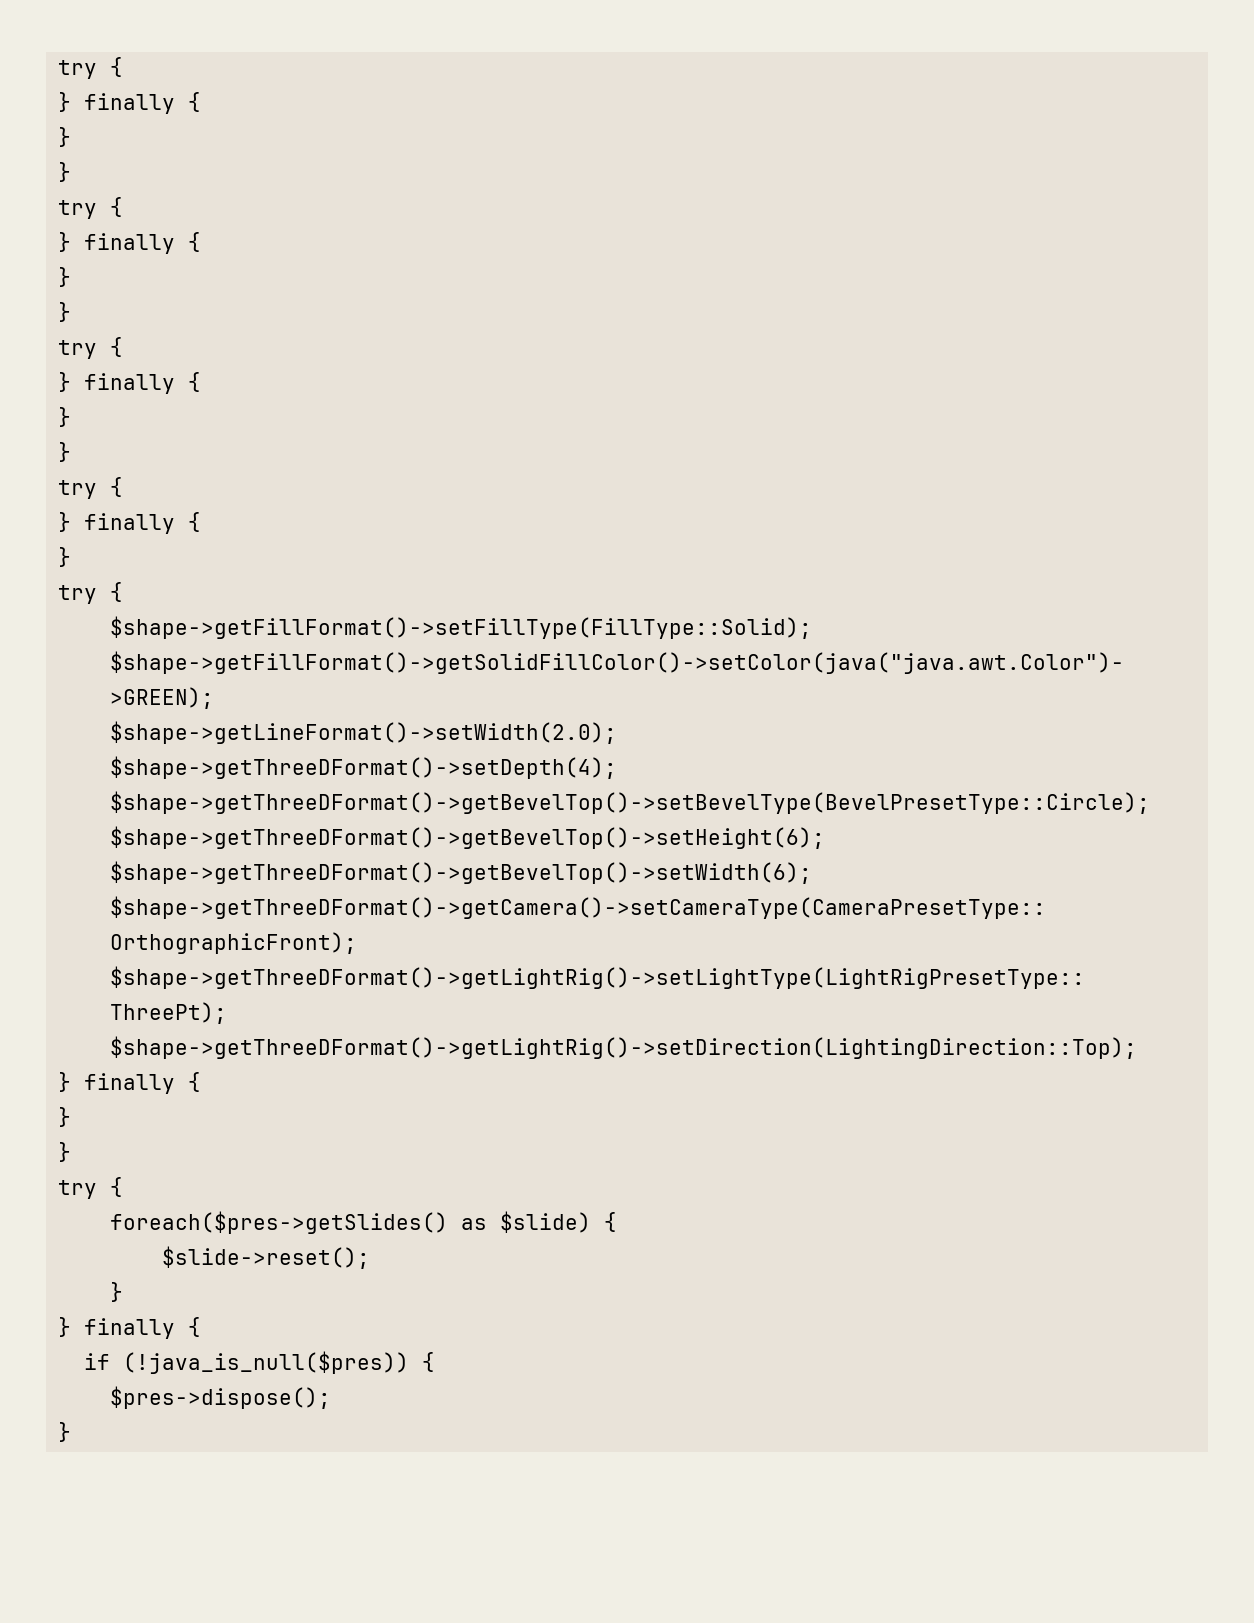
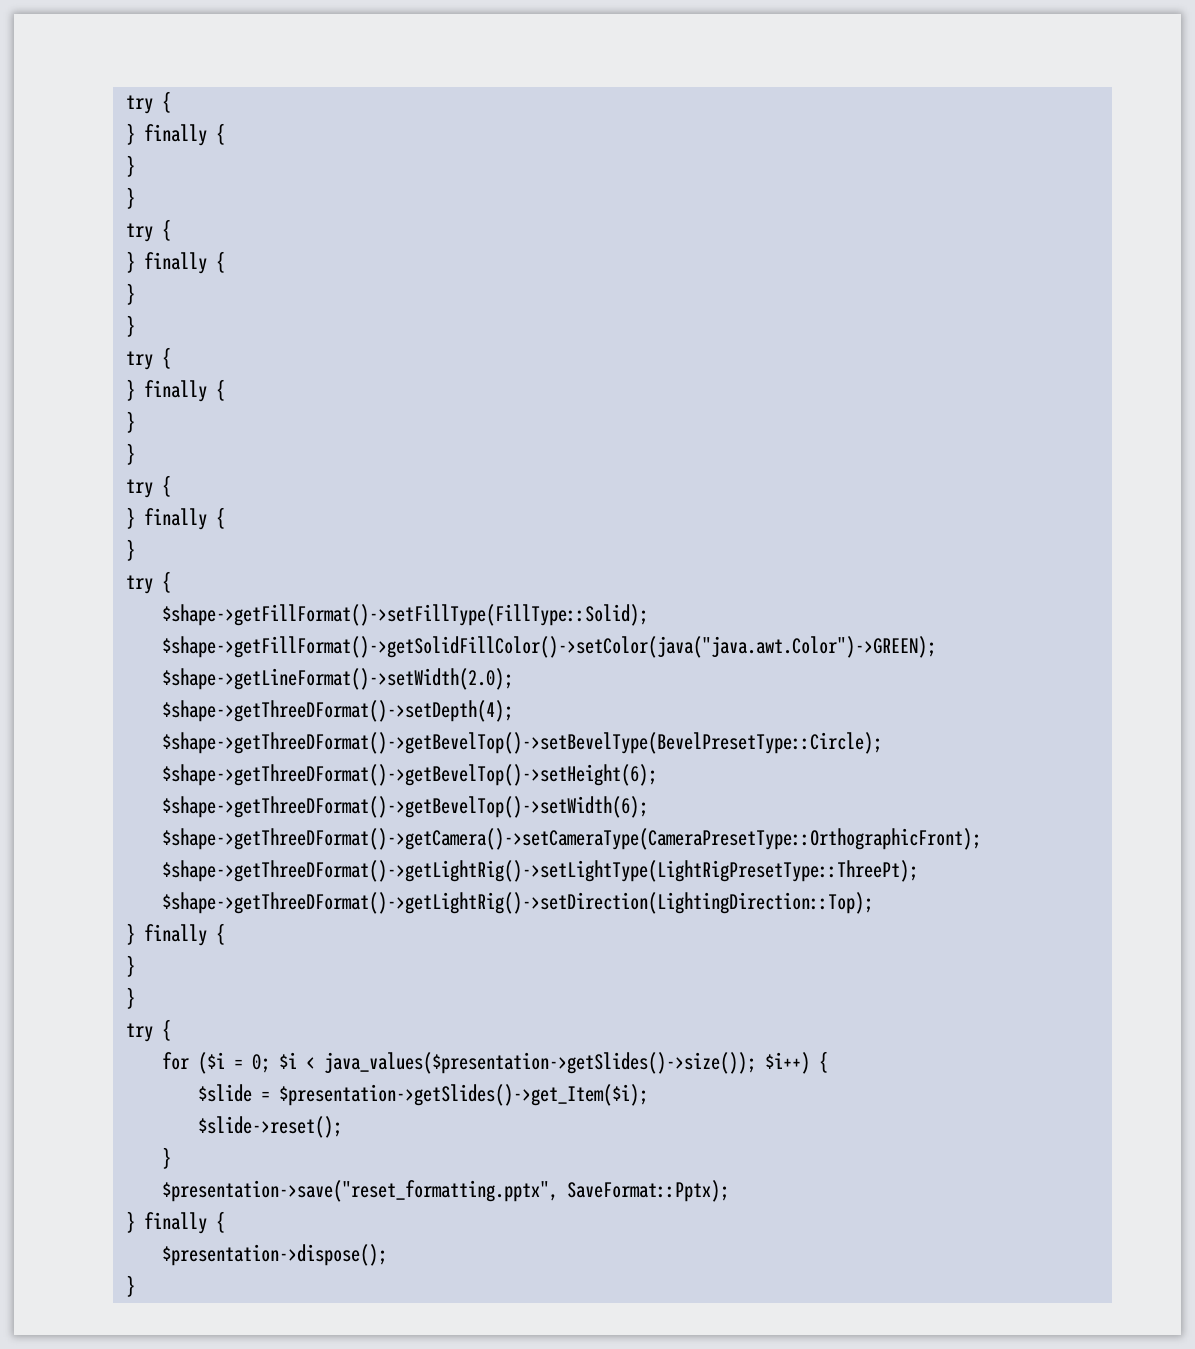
[110,1211,618,1234] foreach($pres->getSlides() as $slide) { -> [161,1051,828,1074] [197,1084,648,1106] for ($i = 0; $i < java_values($presentation->getSlides()->size()); $i++) { // $slide = $presentation->getSlides()->get_Item($i);
[58,1317,202,1339] [84,1351,436,1374] [110,1386,332,1409] // } finally { // if (!java_is_null($pres)) { // $pres->dispose(); -> [161,1180,729,1202] [125,1211,225,1234] [161,1244,387,1266] // $presentation->save("reset_formatting.pptx", SaveFormat::Pptx); // } finally { // $presentation->dispose();

